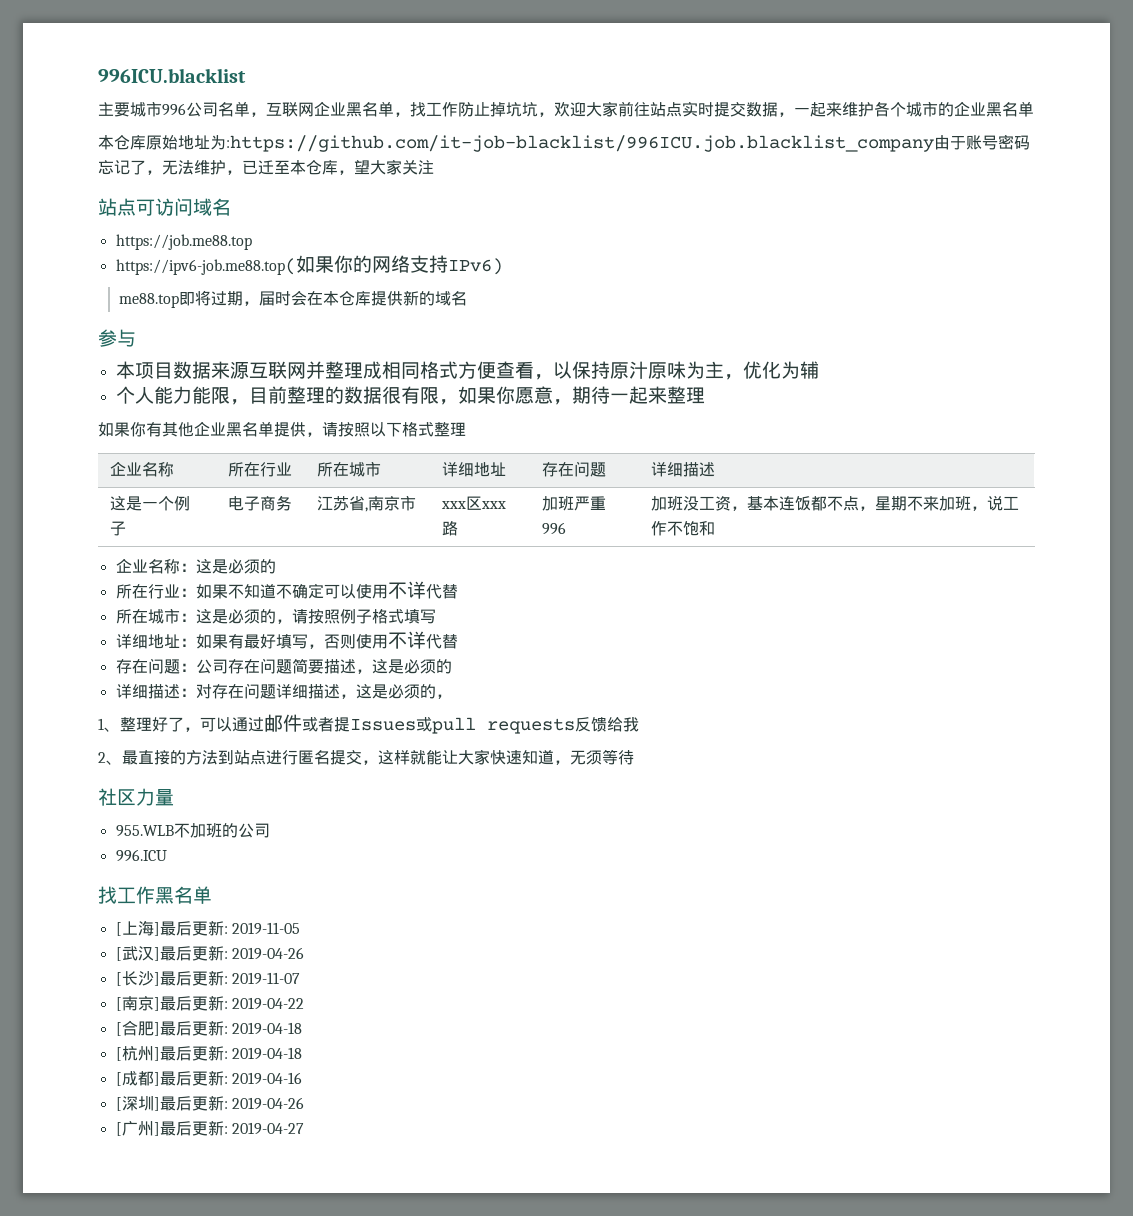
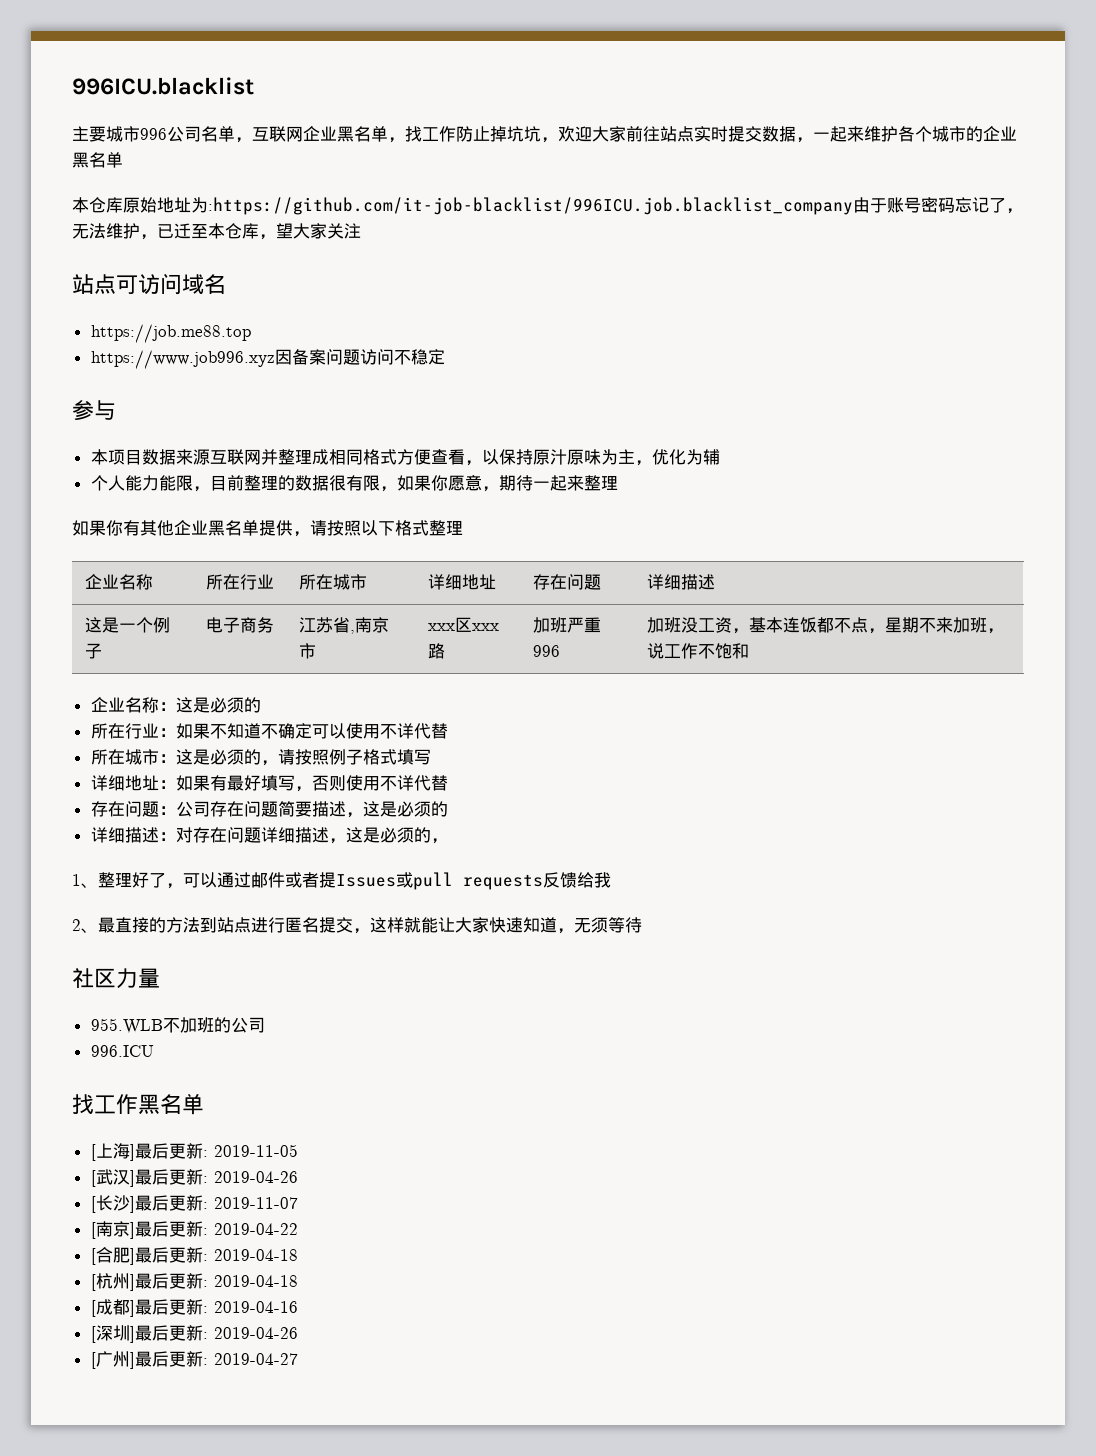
[115,255,503,275] [118,290,467,308] https://ipv6-job.me88.top(如果你的网络支持IPv6) // me88.top即将过期，届时会在本仓库提供新的域名 -> [90,349,445,369] https://www.job996.xyz因备案问题访问不稳定

